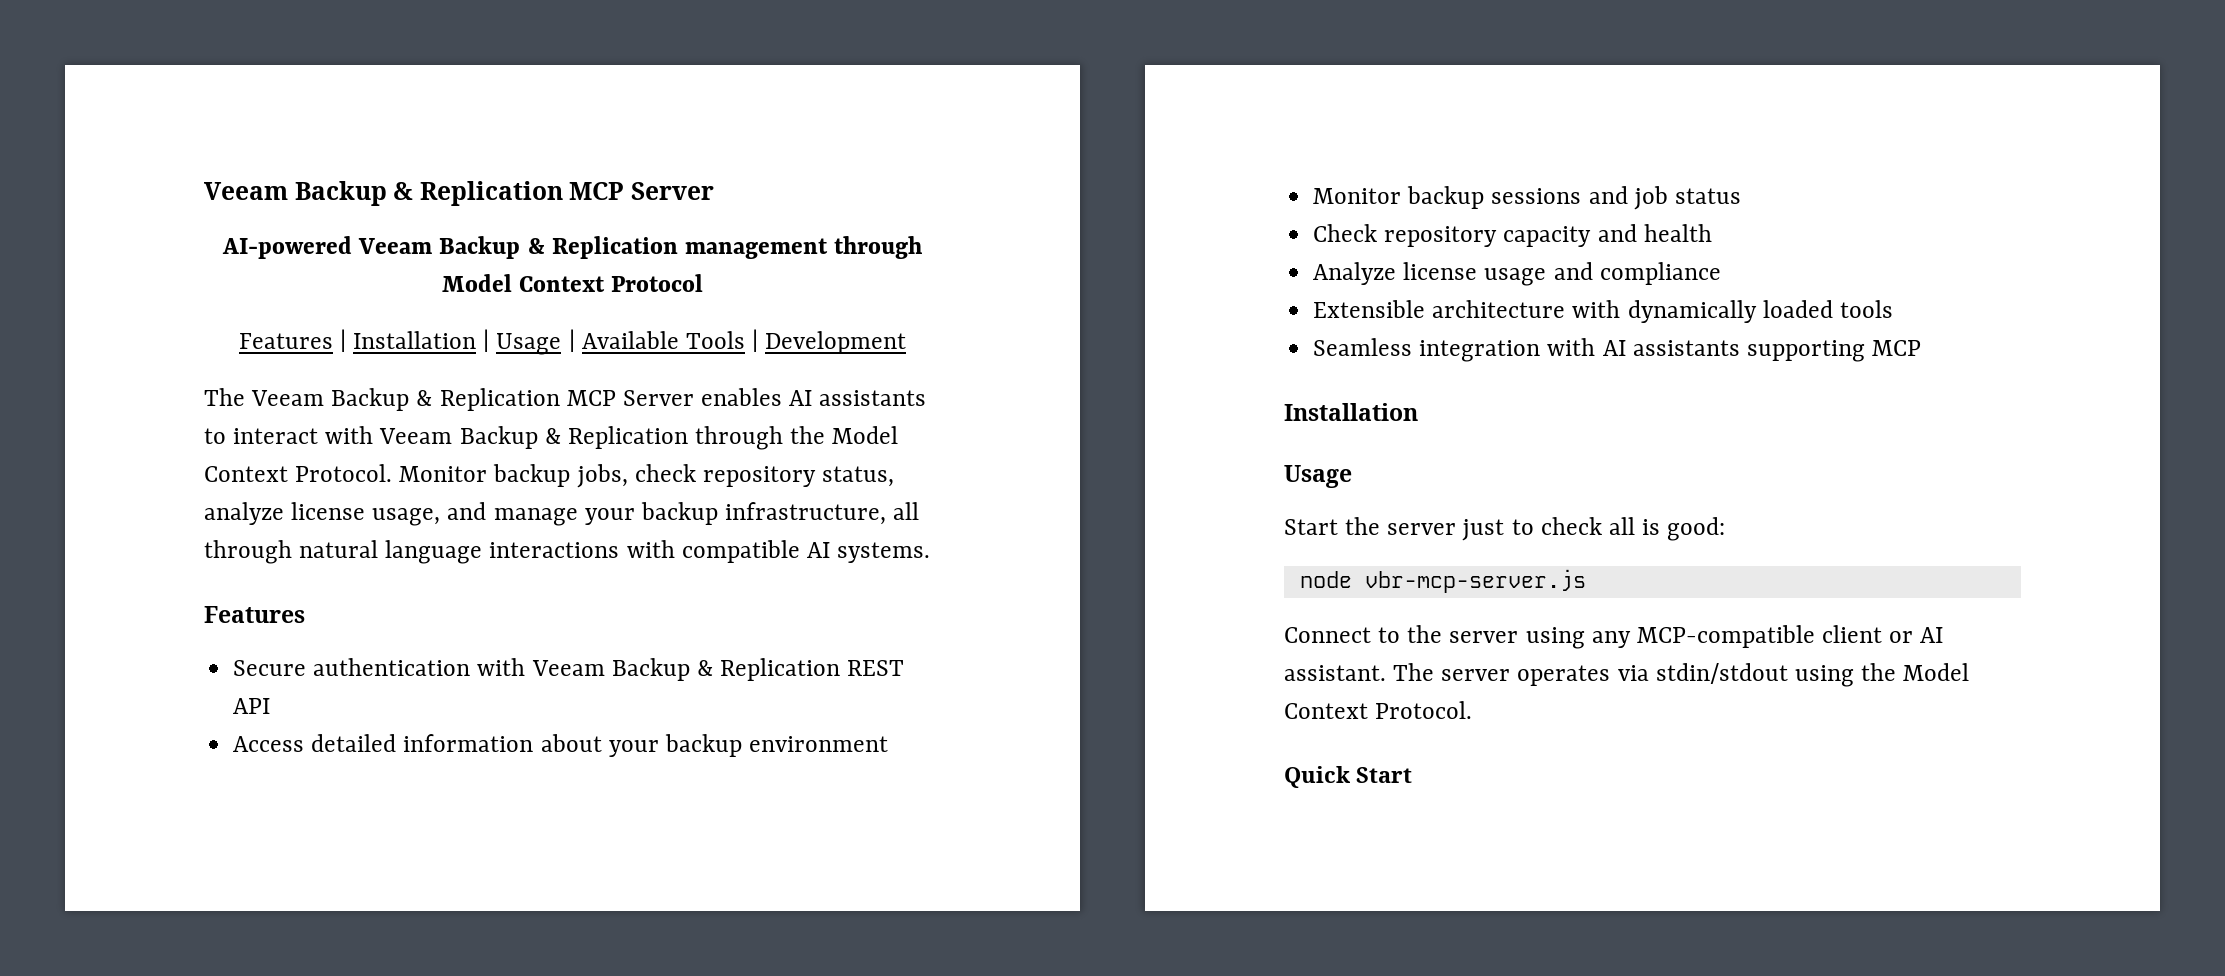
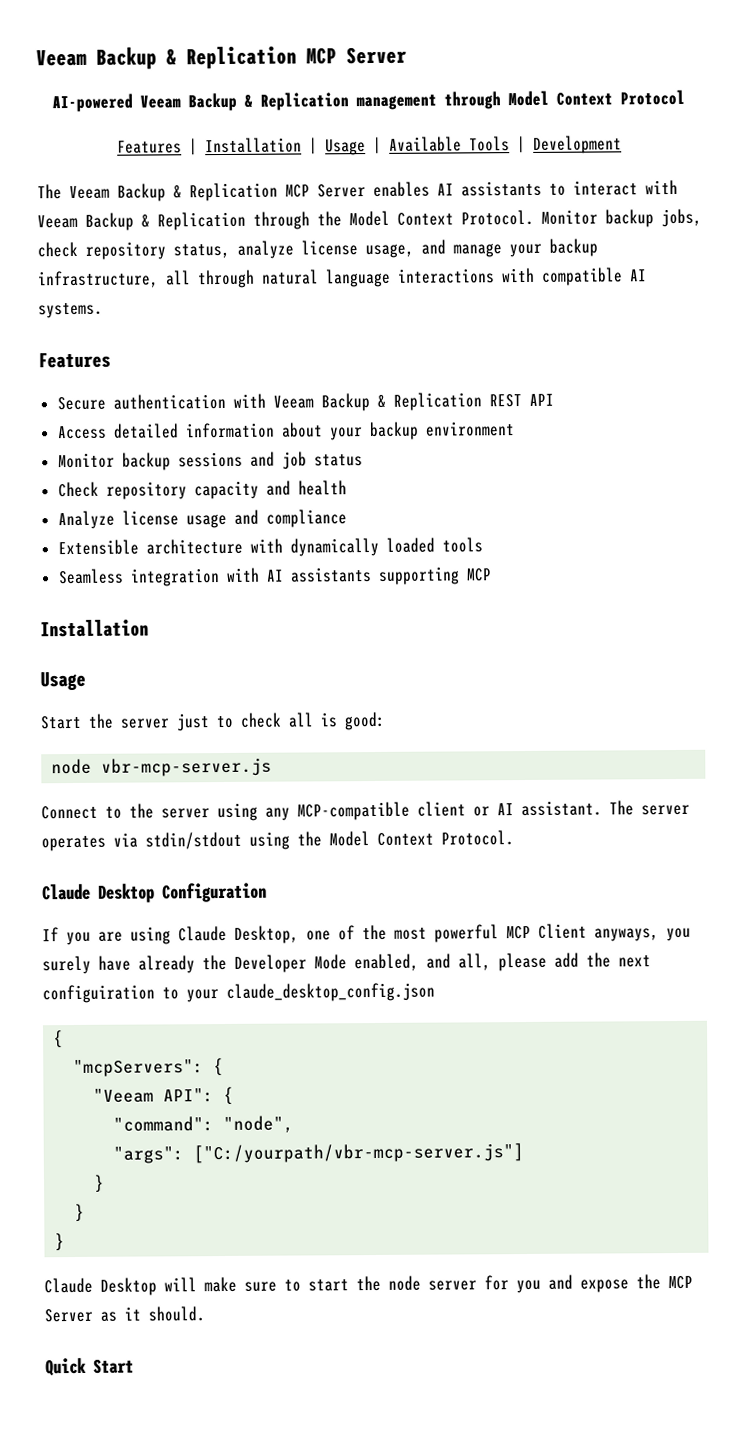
(1473, 710) none -> [42,882,267,903] [42,923,691,946] [42,952,651,975] [42,982,435,1004] [53,1030,65,1049] [73,1058,225,1078] [93,1086,235,1106] [113,1115,295,1134] [113,1143,525,1164] [93,1174,106,1193] [74,1203,86,1223] [54,1233,66,1252] [44,1274,693,1296] [44,1306,205,1323] // Claude Desktop Configuration // If you are using Claude Desktop, one of the most powerful MCP Client anyways, you surely have already the Developer Mode enabled, and all, please add the next configuiration to your claude_desktop_config.json // { // "mcpServers": { // "Veeam API": { // "command": "node", // "args": ["C:/yourpath/vbr-mcp-server.js"] // } // } // } // Claude Desktop will make sure to start the node server for you and expose the MCP Server as it should.

